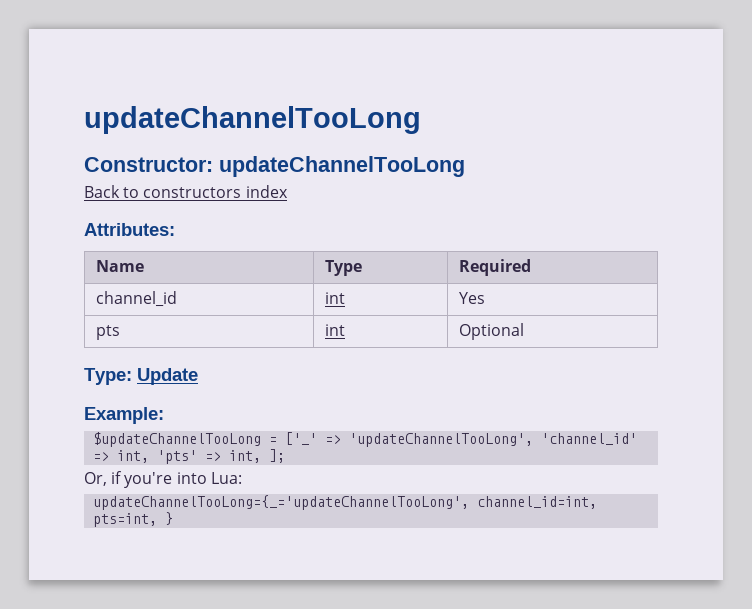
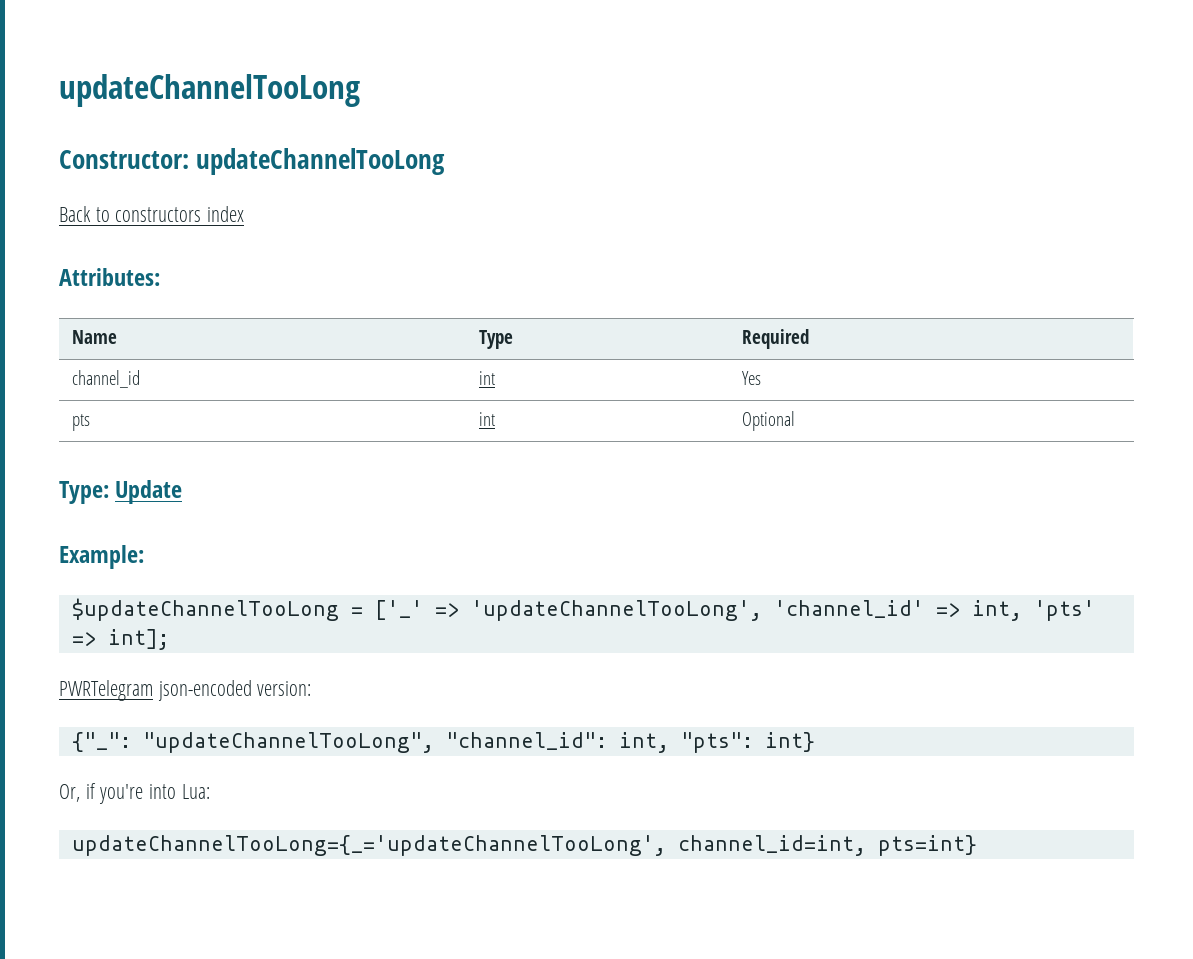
[229,449,286,463] int, ]; -> [107,629,169,650] [59,680,312,701] [71,732,815,753] int]; // PWRTelegram json-encoded version: // {"_": "updateChannelTooLong", "channel_id": int, "pts": int}
[93,512,174,527] pts=int, } -> [877,835,977,856] pts=int}

